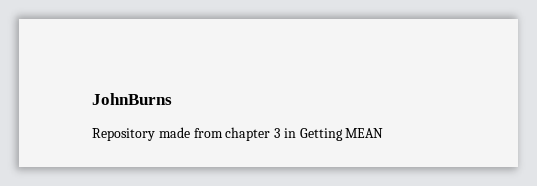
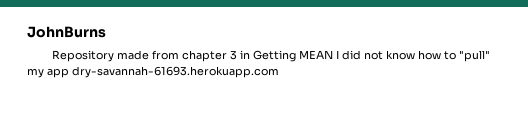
(384, 133) none -> [335,50,490,62] [27,66,279,78] I did not know how to "pull" my app dry-savannah-61693.herokuapp.com

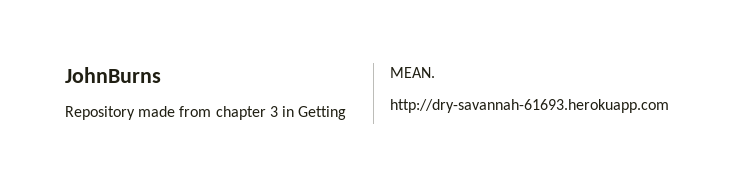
[298,50,490,62] [27,66,279,78] MEAN I did not know how to "pull" my app dry-savannah-61693.herokuapp.com -> [390,67,435,78] [390,99,669,113] MEAN. // http://dry-savannah-61693.herokuapp.com

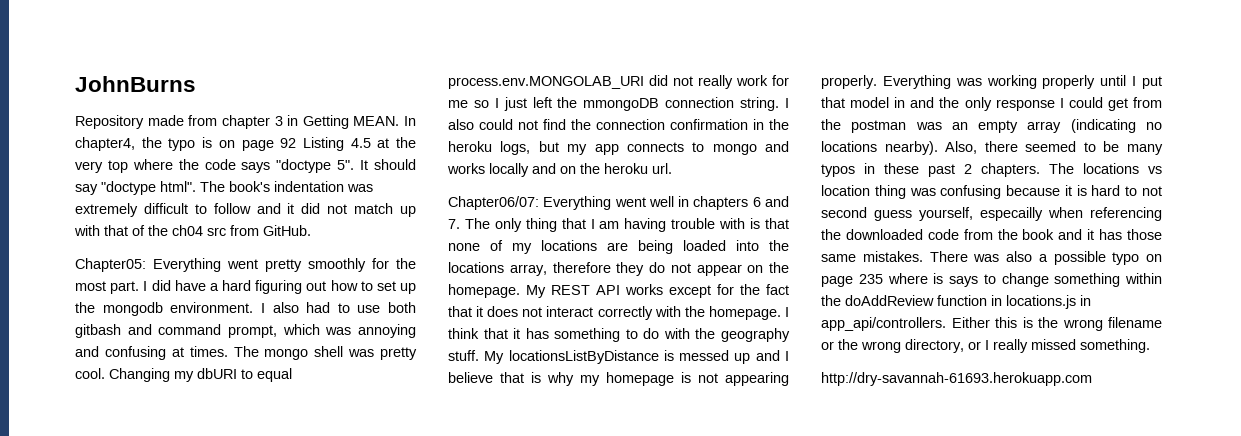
(435, 72) none -> [404,116,416,126] [75,137,416,151] [75,159,417,173] [75,181,373,195] [75,203,416,217] [74,225,311,236] [75,258,416,272] [75,280,417,294] [75,302,416,316] [75,324,416,338] [75,346,417,360] [75,368,292,382] [448,75,789,89] [448,97,789,111] [448,119,789,130] [448,141,789,155] [447,163,672,177] [448,196,789,210] [448,218,789,232] [448,240,789,254] [448,262,789,276] [448,284,789,298] [448,306,789,320] [448,328,790,342] [448,350,789,364] [448,372,789,386] [821,75,1162,89] [821,97,1162,111] [821,119,1162,133] [821,141,1163,155] [821,163,1162,177] [821,185,1162,199] [821,207,1162,221] [821,229,1162,240] [821,251,1162,265] [821,273,1162,287] [821,295,1091,309] [821,317,1162,331] [821,339,1150,353] In chapter4, the typo is on page 92 Listing 4.5 at the very top where the code says "doctype 5". It should say "doctype html". The book's indentation was extremely difficult to follow and it did not match up with that of the ch04 src from GitHub. // Chapter05: Everything went pretty smoothly for the most part. I did have a hard figuring out how to set up the mongodb environment. I also had to use both gitbash and command prompt, which was annoying and confusing at times. The mongo shell was pretty cool. Changing my dbURI to equal process.env.MONGOLAB_URI did not really work for me so I just left the mmongoDB connection string. I also could not find the connection confirmation in the heroku logs, but my app connects to mongo and works locally and on the heroku url. // Chapter06/07: Everything went well in chapters 6 and 7. The only thing that I am having trouble with is that none of my locations are being loaded into the locations array, therefore they do not appear on the homepage. My REST API works except for the fact that it does not interact correctly with the homepage. I think that it has something to do with the geography stuff. My locationsListByDistance is messed up and I believe that is why my homepage is not appearing properly. Everything was working properly until I put that model in and the only response I could get from the postman was an empty array (indicating no locations nearby). Also, there seemed to be many typos in these past 2 chapters. The locations vs location thing was confusing because it is hard to not second guess yourself, especailly when referencing the downloaded code from the book and it has those same mistakes. There was also a possible typo on page 235 where is says to change something within the doAddReview function in locations.js in app_api/controllers. Either this is the wrong filename or the wrong directory, or I really missed something.

